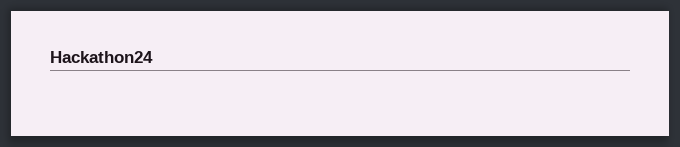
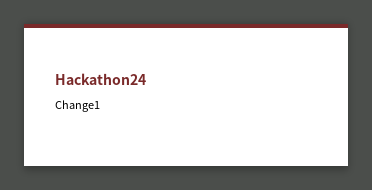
(153, 57) none -> [55,100,100,112] // Change1

